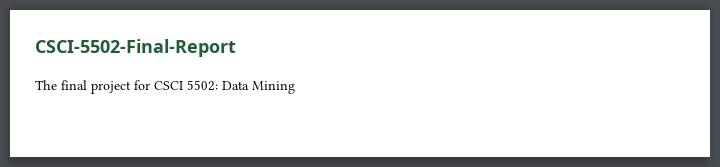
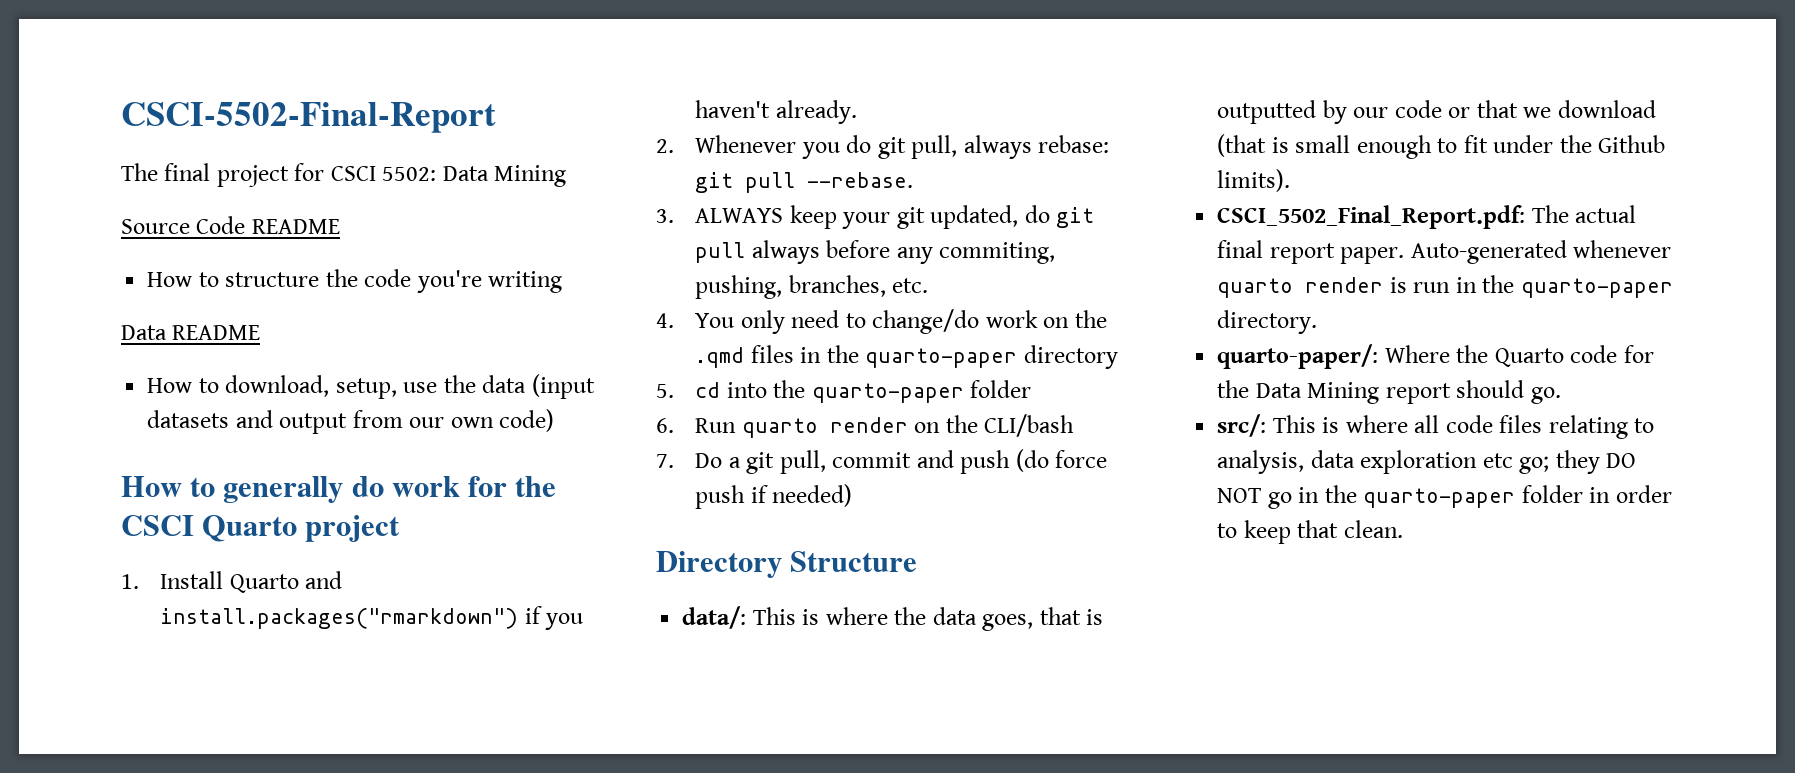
(295, 87) none -> [121,216,340,234] [147,269,563,293] [121,325,261,340] [147,374,595,399] [147,409,555,434] [121,476,557,503] [121,515,401,542] [121,571,343,593] [160,606,584,630] [695,100,857,124] [656,135,1110,159] [695,172,914,193] [656,205,1095,229] [695,240,1056,264] [695,275,929,299] [656,309,1107,334] [695,345,1118,369] [656,380,1032,403] [656,414,1075,438] [656,449,1108,474] [695,484,853,509] [656,551,918,578] [682,606,1104,631] [1217,100,1656,124] [1217,134,1666,159] [1217,169,1291,192] [1217,205,1637,229] [1217,240,1672,264] [1217,275,1673,298] [1217,310,1318,334] [1217,344,1654,369] [1217,380,1561,404] [1217,414,1655,439] [1217,450,1637,474] [1217,485,1672,509] [1217,520,1403,544] // Source Code README // How to structure the code you're writing // Data README // How to download, setup, use the data (input datasets and output from our own code) // How to generally do work for the CSCI Quarto project // 1. Install Quarto and install.packages("rmarkdown") if you haven't already. // 2. Whenever you do git pull, always rebase: git pull --rebase. // 3. ALWAYS keep your git updated, do git pull always before any commiting, pushing, branches, etc. // 4. You only need to change/do work on the .qmd files in the quarto-paper directory // 5. cd into the quarto-paper folder // 6. Run quarto render on the CLI/bash // 7. Do a git pull, commit and push (do force push if needed) // Directory Structure // data/: This is where the data goes, that is outputted by our code or that we download (that is small enough to fit under the Github limits). // CSCI_5502_Final_Report.pdf: The actual final report paper. Auto-generated whenever quarto render is run in the quarto-paper directory. // quarto-paper/: Where the Quarto code for the Data Mining report should go. // src/: This is where all code files relating to analysis, data exploration etc go; they DO NOT go in the quarto-paper folder in order to keep that clean.

